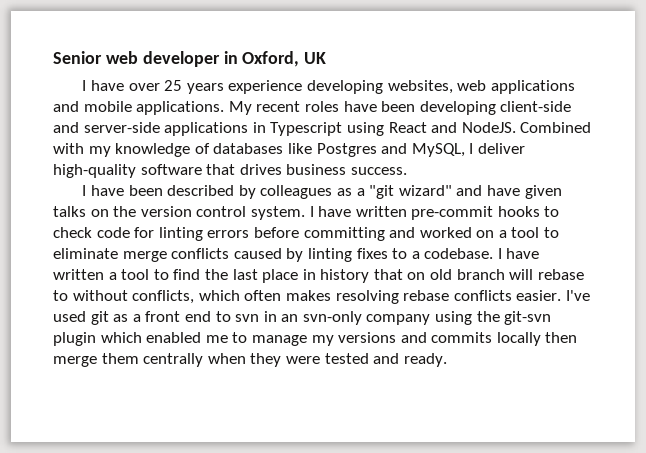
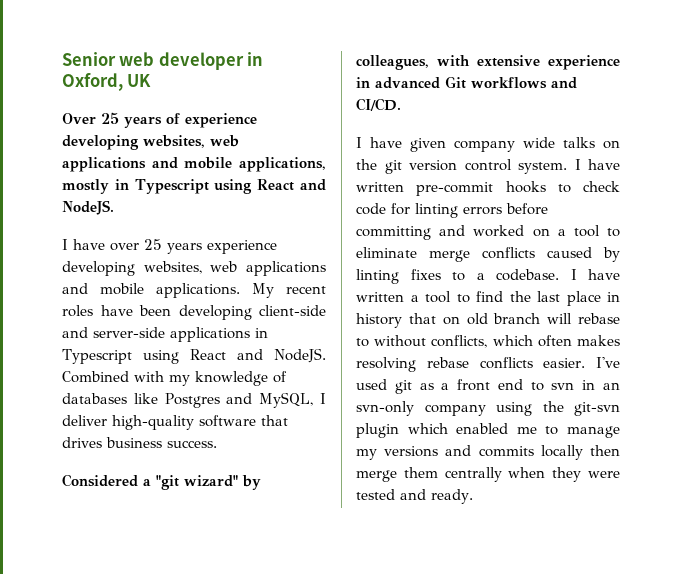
(327, 58) none -> [62,112,257,128] [62,135,239,150] [62,157,326,172] [62,179,326,194] [62,200,114,215] // Over 25 years of experience developing websites, web applications and mobile applications, mostly in Typescript using React and NodeJS.
[82,185,562,199] I have been described by colleagues as a "git wizard" and have given -> [62,474,261,490] [356,55,620,70] [356,76,577,89] [356,98,401,111] [356,137,555,152] Considered a "git wizard" by colleagues, with extensive experience in advanced Git workflows and CI/CD. // I have given company wide
(137, 211) none -> [384,160,402,174] git

